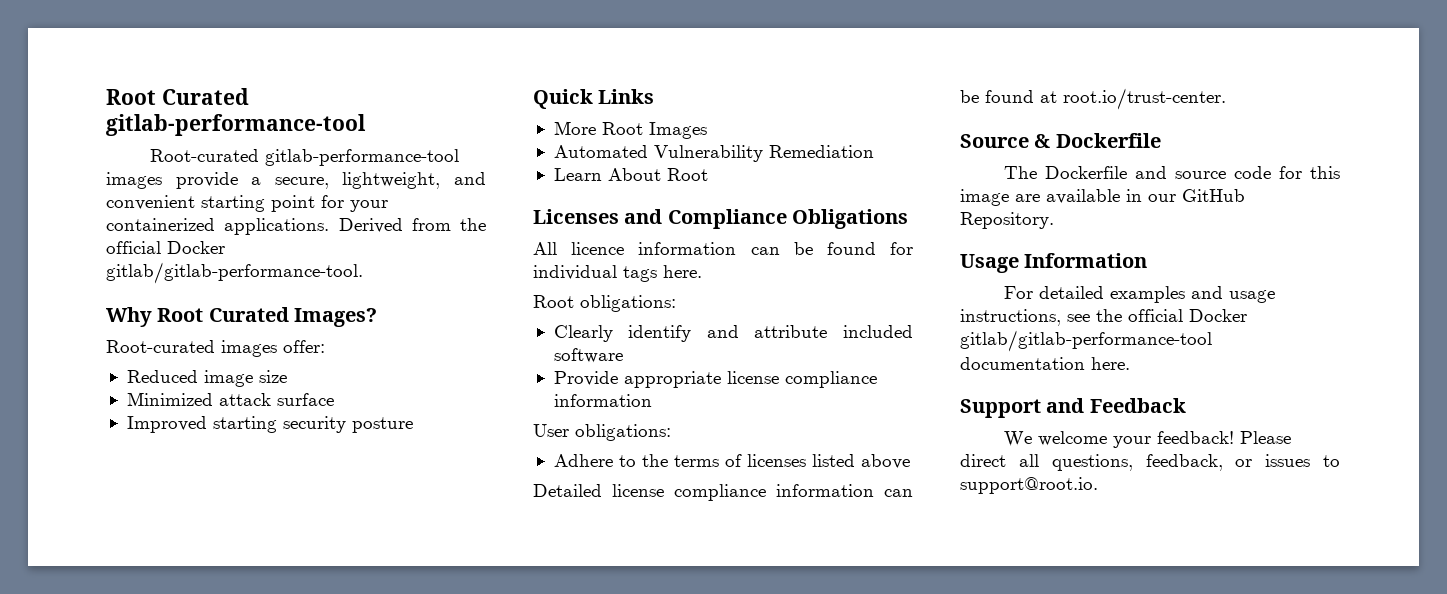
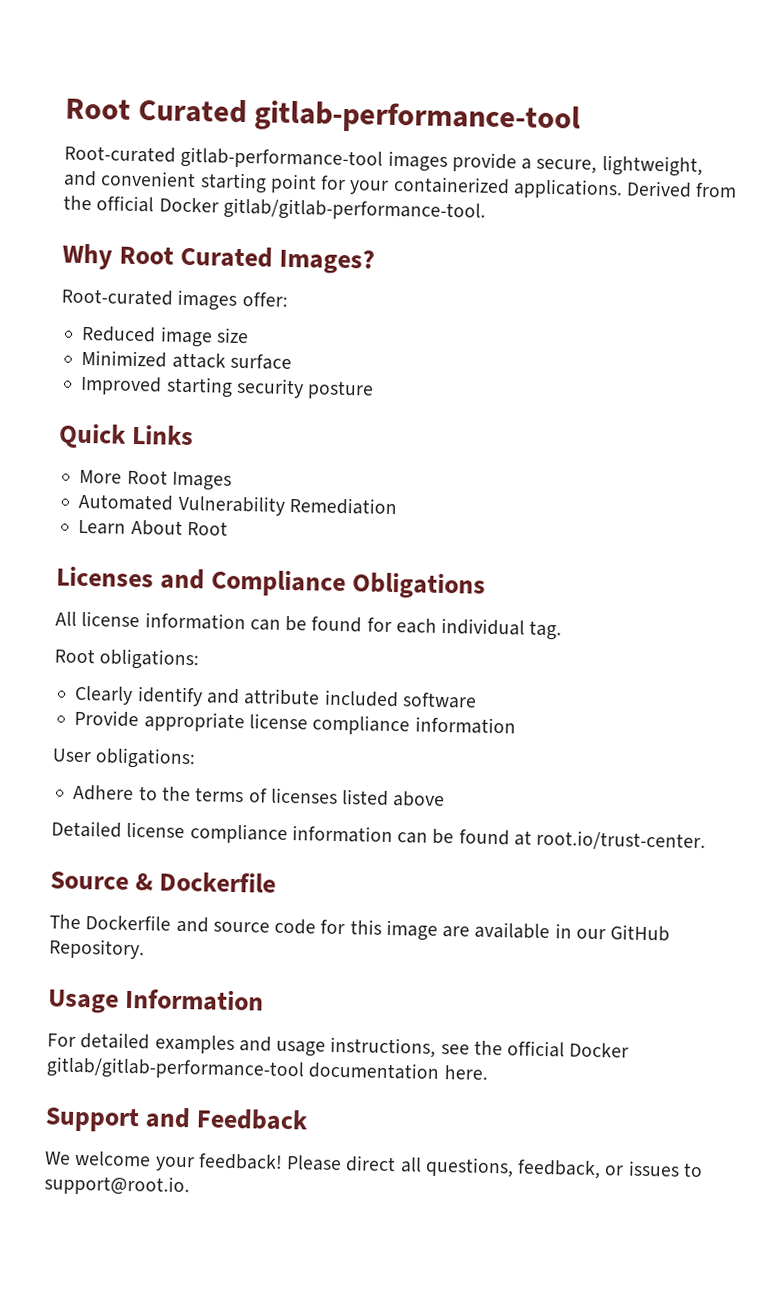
[571,242,625,255] licence -> [81,610,141,628] license
[533,265,702,282] individual tags here. -> [395,617,563,641] each individual tag.

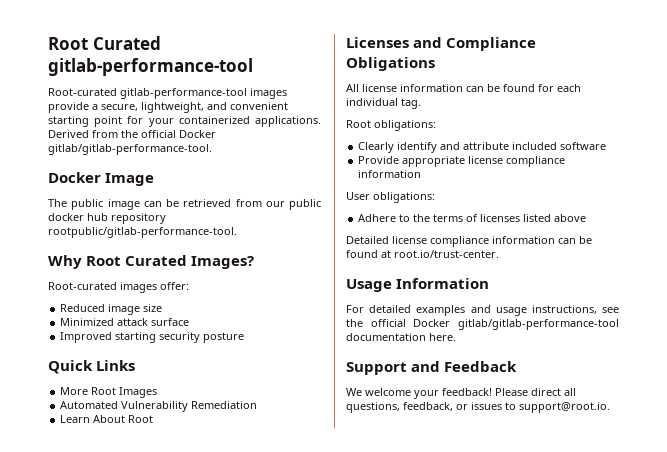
(486, 210) none -> [48,172,155,186] [48,199,321,210] [48,213,166,224] [48,227,237,238] // Docker Image // The public image can be retrieved from our public docker hub repository rootpublic/gitlab-performance-tool.
[50,871,277,893] [49,914,671,942] [49,938,145,960] // Source & Dockerfile // The Dockerfile and source code for this image are available in our GitHub Repository. -> (499, 254) none

